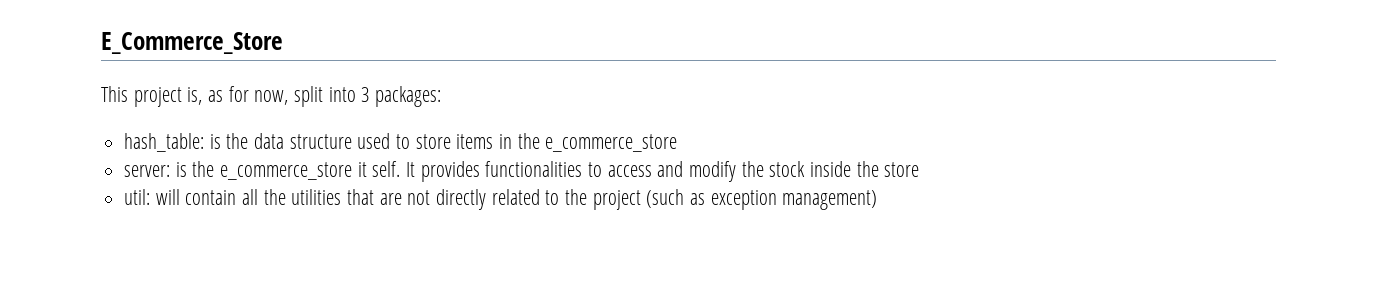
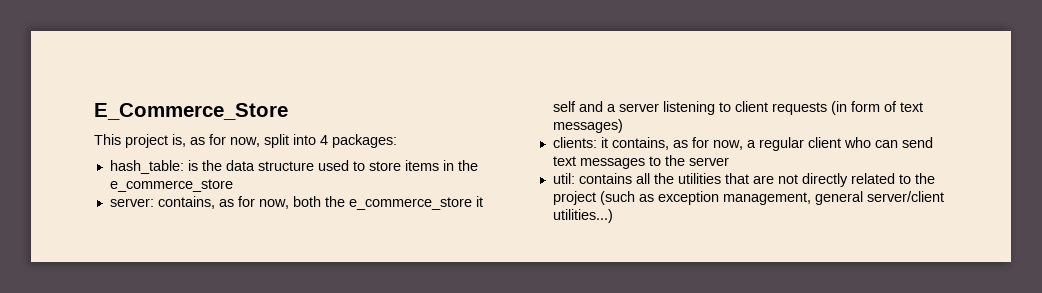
[361,87,370,102] 3 -> [320,135,328,145] 4
[175,161,920,182] is the e_commerce_store it self. It provides functionalities to access and modify the stock inside the store -> [157,196,483,210] [552,101,923,115] [552,119,623,133] [552,137,933,151] [552,155,729,169] contains, as for now, both the e_commerce_store it self and a server listening to client requests (in form of text messages) // clients: it contains, as for now, a regular client who can send text messages to the server
[155,189,237,205] will contain -> [578,173,632,184] contains
[782,190,878,210] management) -> [722,191,944,205] [552,209,613,223] management, general server/client utilities...)

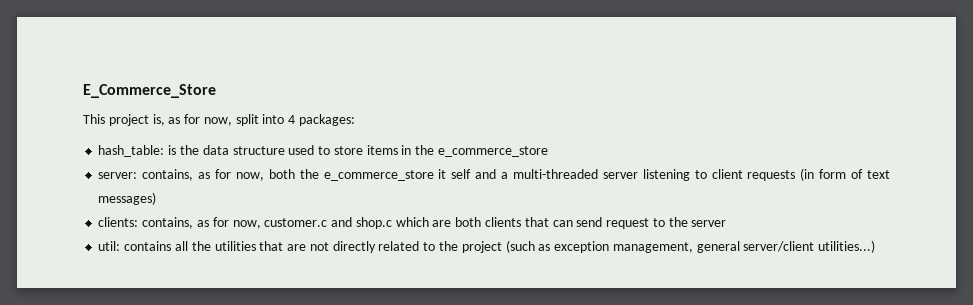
(616, 108) none -> [513,169,599,179] multi-threaded
[600,137,933,151] [552,156,645,169] it contains, as for now, a regular client who can send text messages -> [142,217,650,229] contains, as for now, customer.c and shop.c which are both clients that can send request

